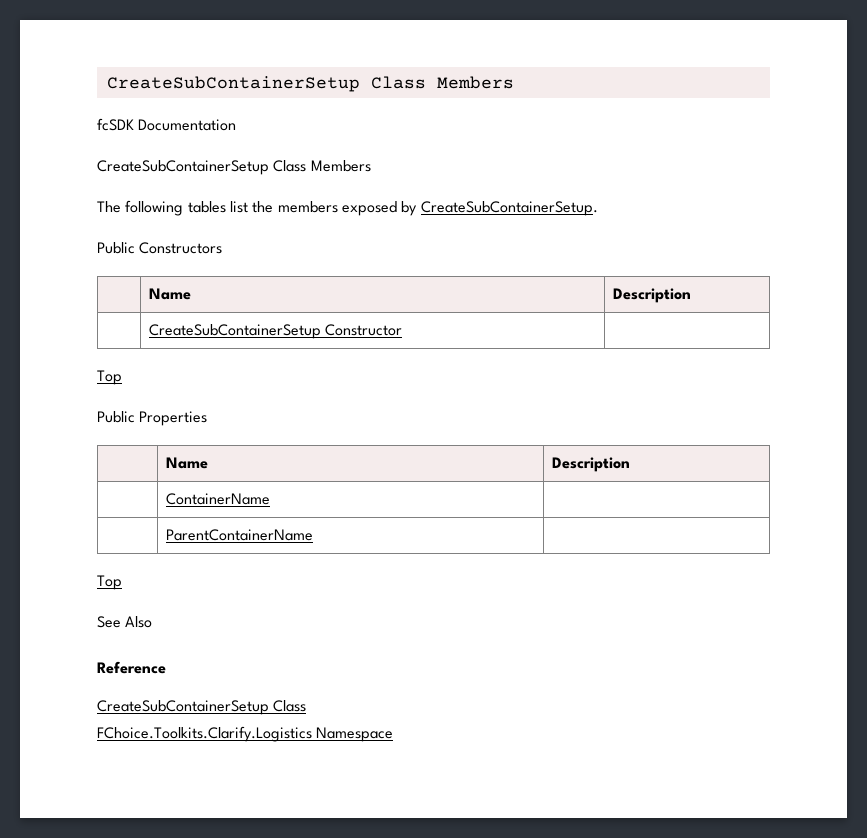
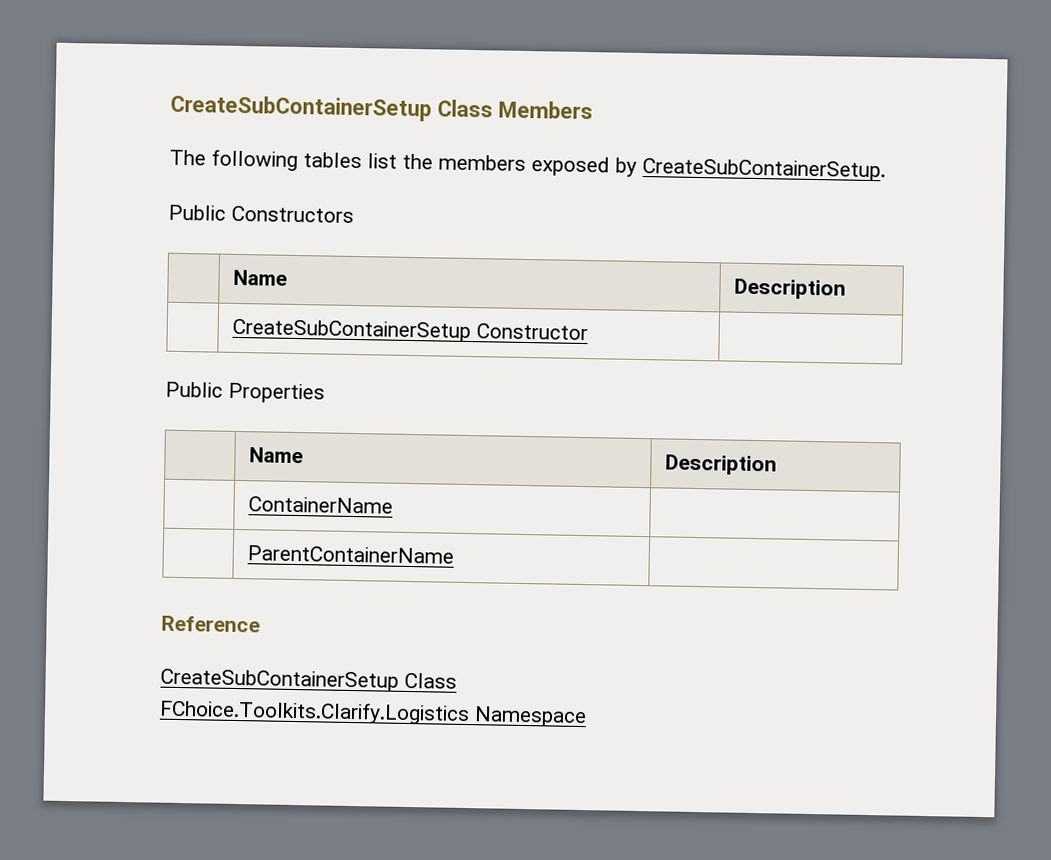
[106,76,514,92] [97,118,237,131] [97,160,371,175] CreateSubContainerSetup Class Members // fcSDK Documentation // CreateSubContainerSetup Class Members -> [170,94,593,122] CreateSubContainerSetup Class Members
[97,370,122,385] // Top -> (588, 332) none
[97,575,122,590] [97,616,153,628] // Top // See Also -> (454, 554) none

